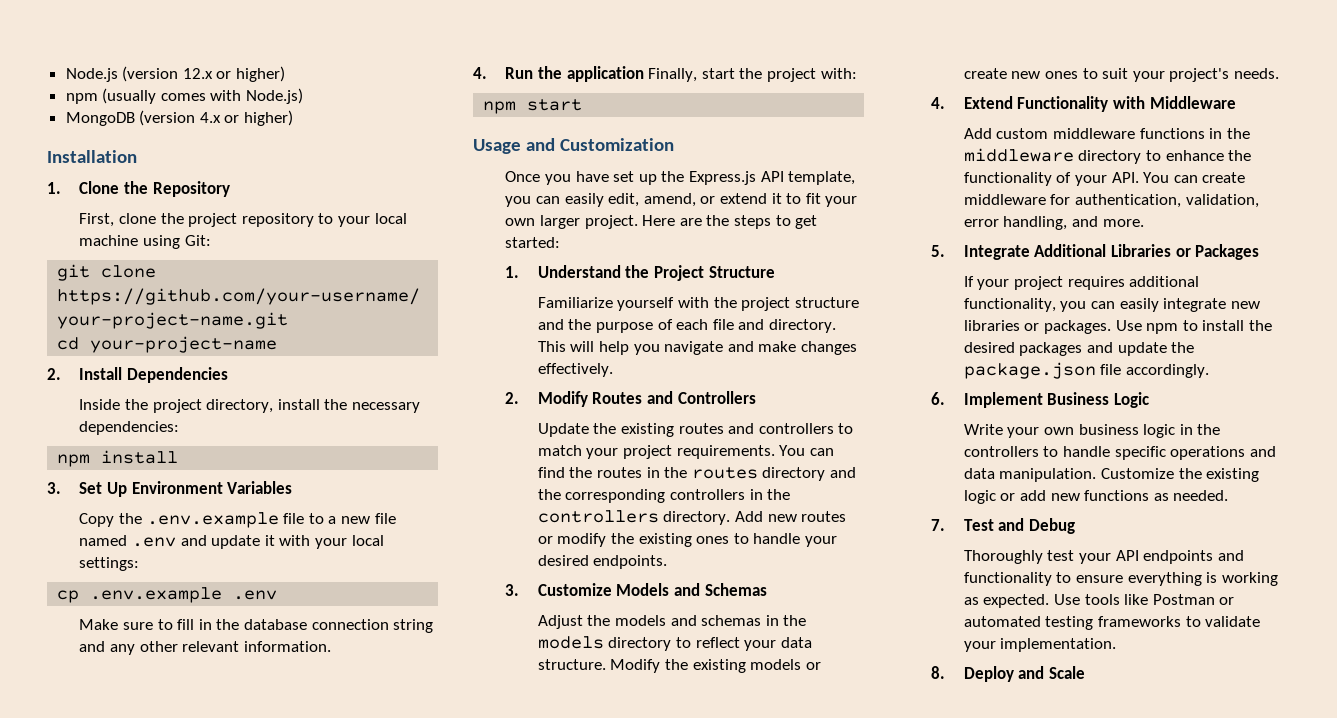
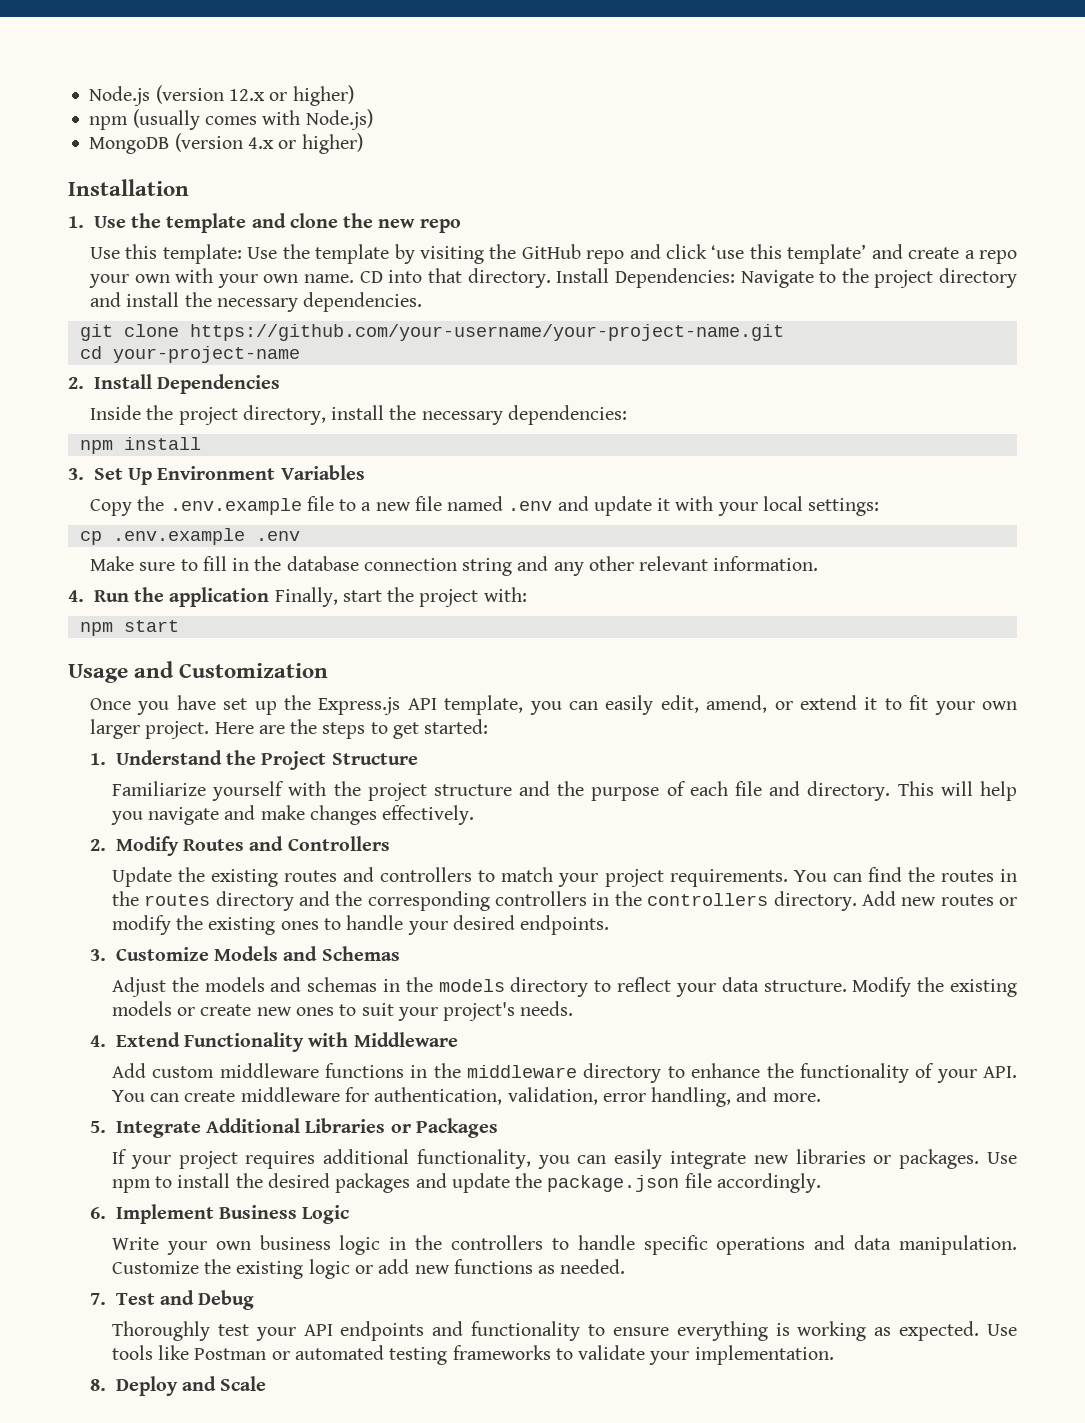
[79,181,230,197] [79,213,407,227] [79,235,211,249] Clone the Repository // First, clone the project repository to your local machine using Git: -> [93,213,461,233] [89,244,1018,264] [88,268,1017,288] [89,292,423,312] Use the template and clone the new repo // Use this template: Use the template by visiting the GitHub repo and click ‘use this template’ and create a repo your own with your own name. CD into that directory. Install Dependencies: Navigate to the project directory and install the necessary dependencies.

